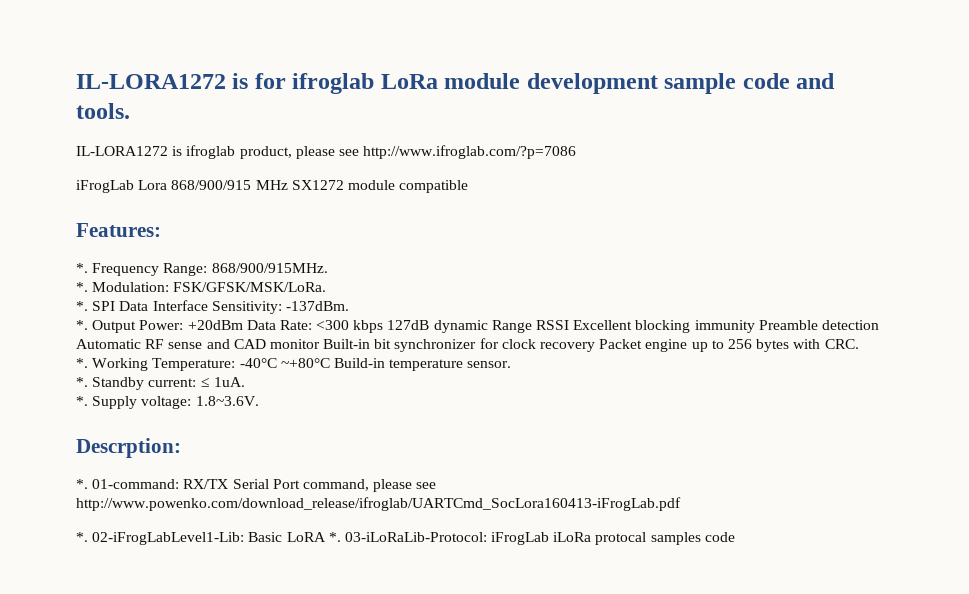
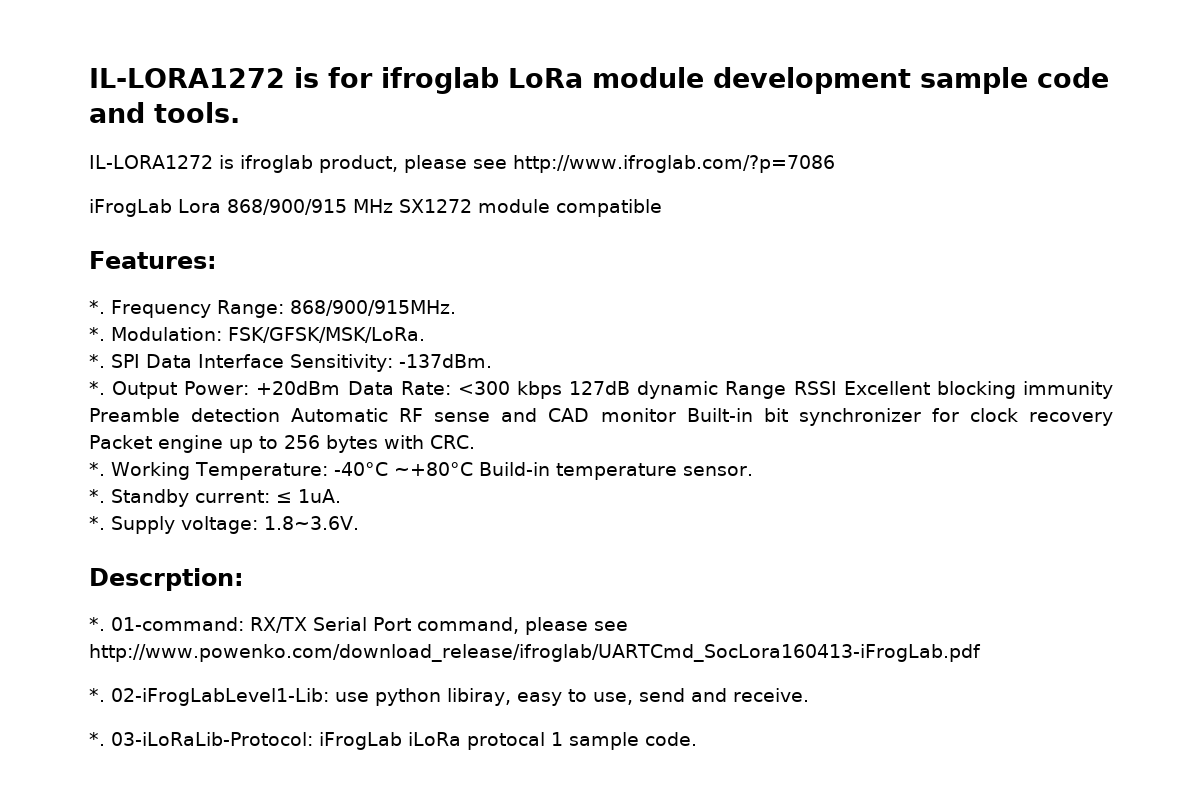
[248,532,326,542] Basic LoRA -> [334,688,809,706] use python libiray, easy to use, send and receive. //
[650,532,735,545] samples code -> [550,732,697,750] 1 sample code.

